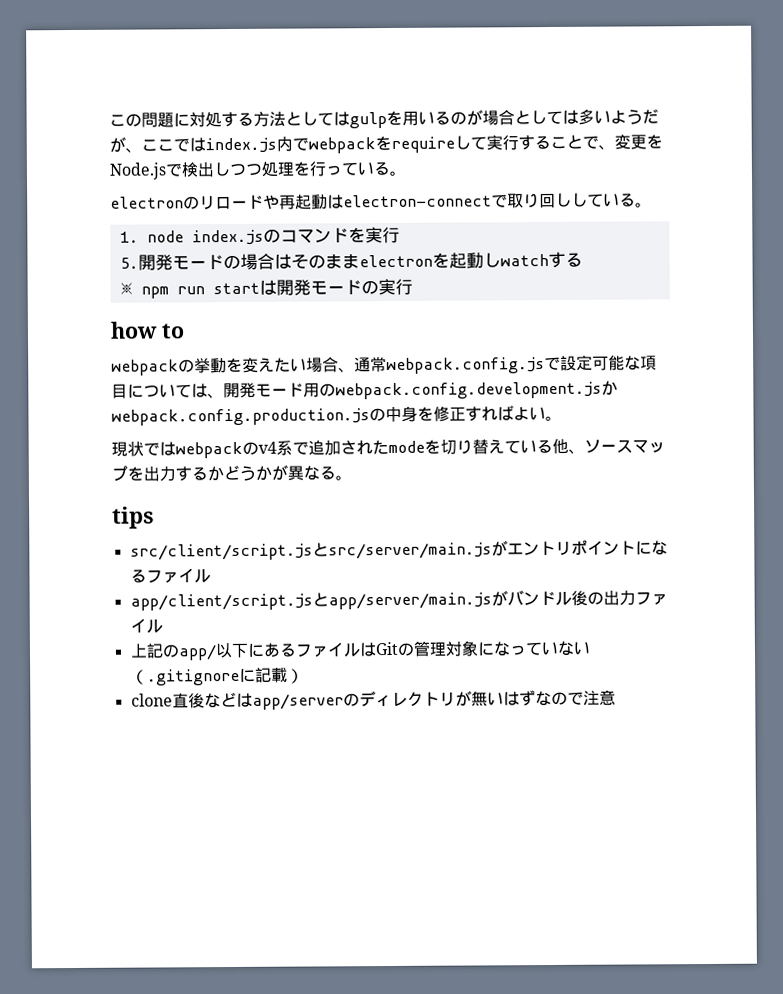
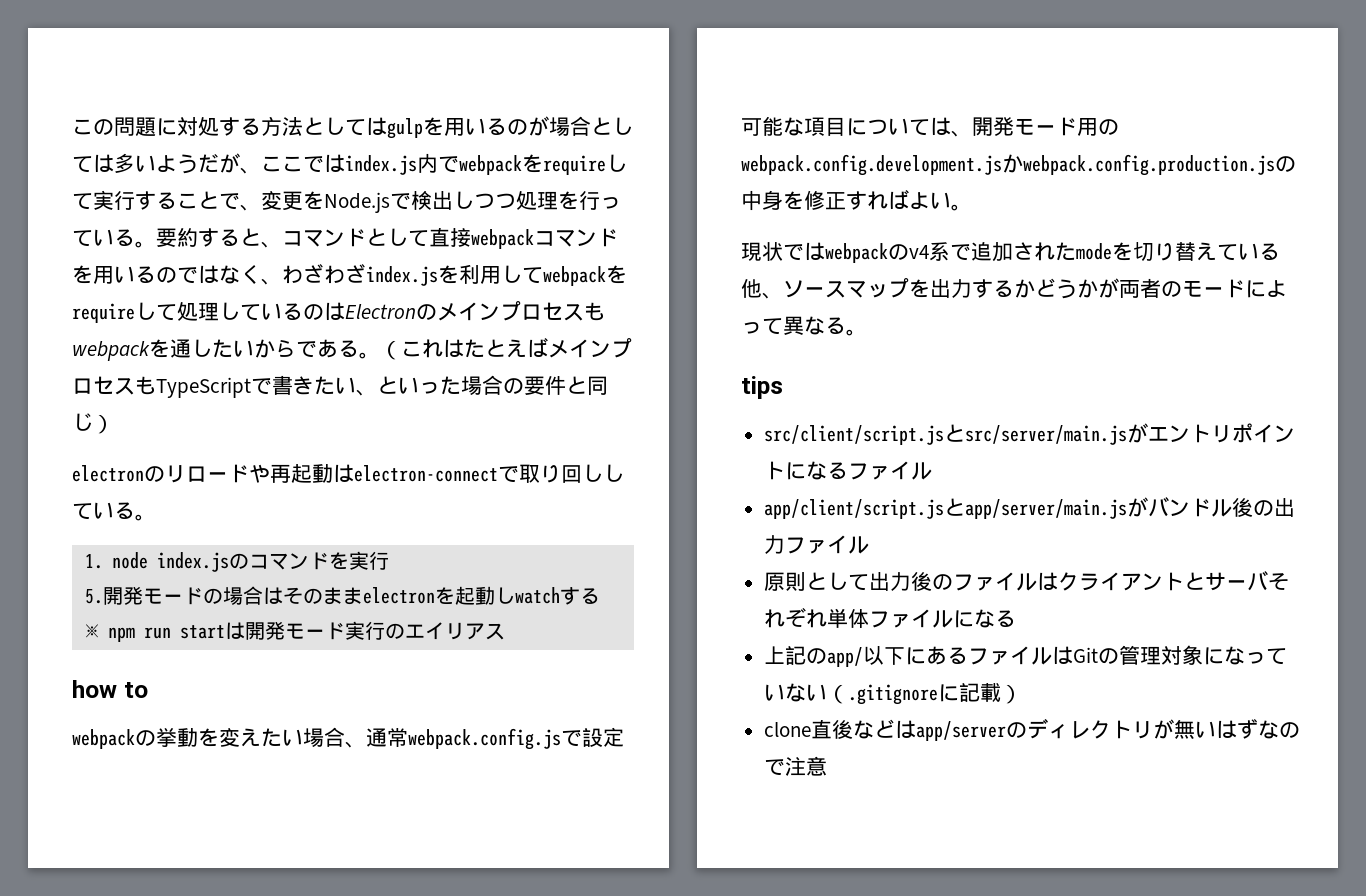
(406, 173) none -> [156,228,618,249] [72,264,627,286] [72,301,605,323] [72,338,632,361] [72,375,608,398] [72,413,114,434] 要約すると、コマンドとして直接webpackコマンドを用いるのではなく、わざわざindex.jsを利用してwebpackをrequireして処理しているのはElectronのメインプロセスもwebpackを通したいからである。（これはたとえばメインプロセスもTypeScriptで書きたい、といった場合の要件と同じ）
[360,278,413,296] の実行 -> [344,621,505,640] 実行のエイリアス
(288, 472) none -> [1119,278,1287,298] [741,318,783,335] 両者のモードによって
(163, 626) none -> [764,571,1290,591] [764,607,1017,628] // 原則として出力後のファイルはクライアントとサーバそれぞれ単体ファイルになる

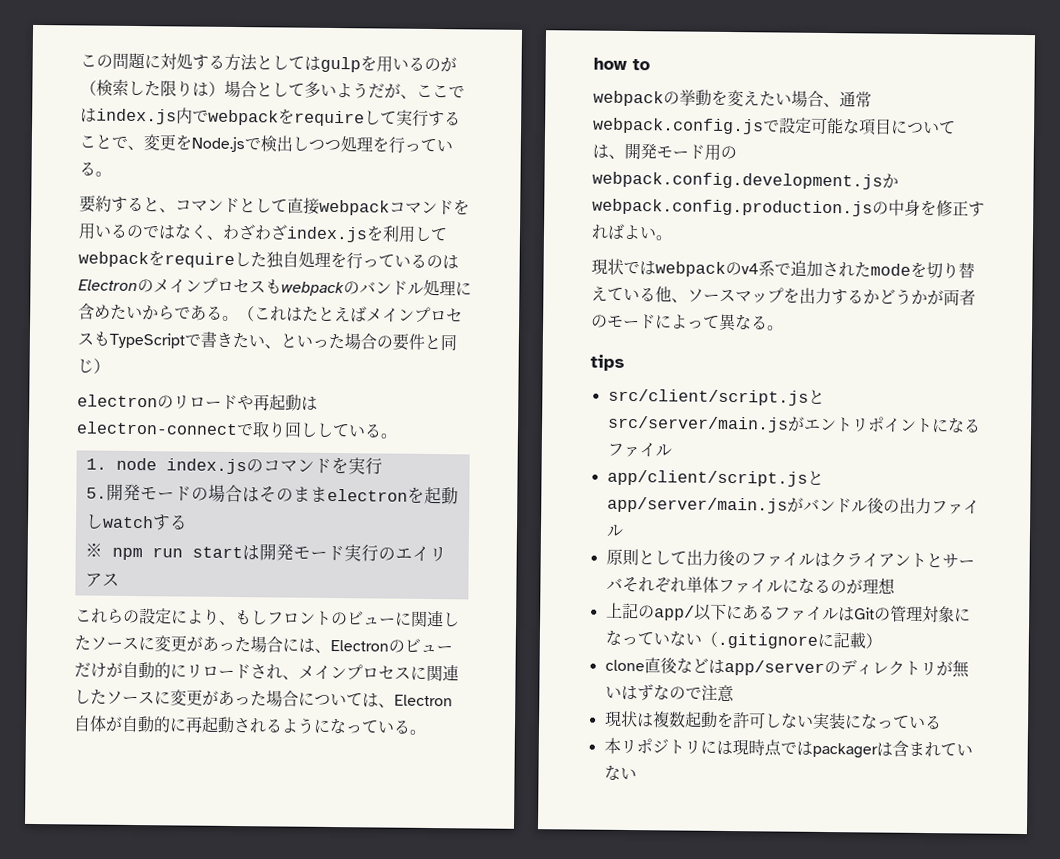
(549, 126) none -> [80,78,225,97] （検索した限りは）
[93,154,114,173] は -> (305, 90) none
(156, 244) none -> (112, 174) //
[156,302,240,321] て処理し -> [250,251,379,270] た独自処理を行っ
[149,339,212,358] を通し -> [343,279,472,297] [78,303,111,320] のバンドル処理に含め
(505, 631) none -> [75,608,460,628] [74,635,453,653] [74,661,459,682] [74,689,453,708] [73,715,426,735] // これらの設定により、もしフロントのビューに関連したソースに変更があった場合には、Electronのビューだけが自動的にリロードされ、メインプロセスに関連したソースに変更があった場合については、Electron自体が自動的に再起動されるようになっている。
(1017, 618) none -> [829,577,896,595] のが理想
(828, 766) none -> [603,710,942,730] [603,737,973,759] [603,764,637,781] // 現状は複数起動を許可しない実装になっている // 本リポジトリには現時点ではpackagerは含まれていない

